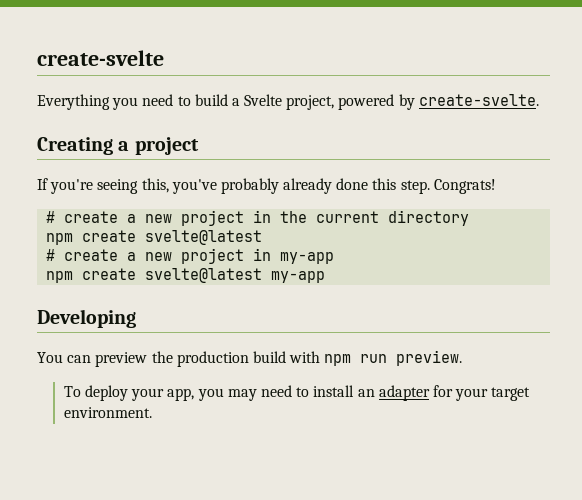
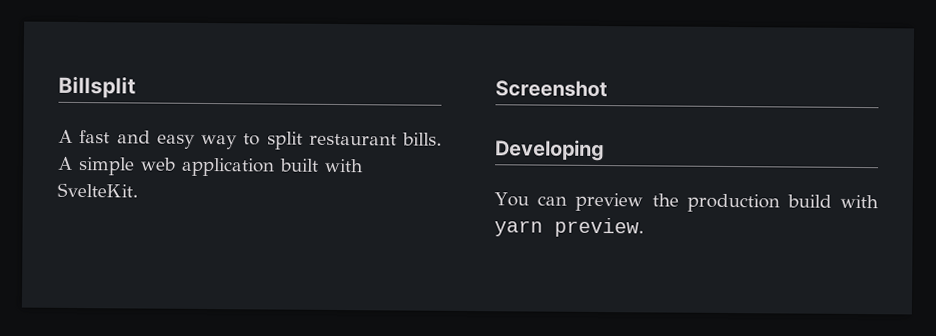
[37,50,164,66] [37,94,539,110] [37,137,199,155] [37,178,496,194] [46,210,470,226] [46,230,263,245] [46,248,335,264] [46,268,326,283] create-svelte // Everything you need to build a Svelte project, powered by create-svelte. // Creating a project // If you're seeing this, you've probably already done this step. Congrats! // # create a new project in the current directory // npm create svelte@latest // # create a new project in my-app // npm create svelte@latest my-app -> [58,75,136,99] [58,129,442,150] [57,156,364,177] [57,182,138,198] [495,80,608,98] Billsplit // A fast and easy way to split restaurant bills. A simple web application built with SvelteKit. // Screenshot
[324,354,388,366] npm run -> [494,220,543,237] yarn
[63,385,531,401] [63,407,152,418] // To deploy your app, you may need to install an adapter for your target environment. -> (644, 227) none

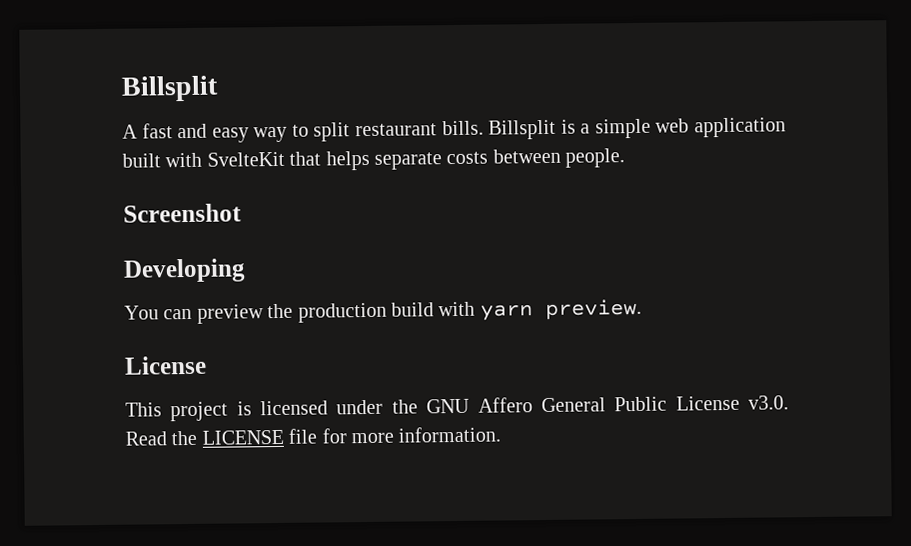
[57,156,73,170] A -> [488,119,591,140] Billsplit is a
[57,182,138,198] SvelteKit. -> [206,148,626,171] SvelteKit that helps separate costs between people.
(644, 227) none -> [124,355,207,375] [125,395,790,422] [125,426,502,446] // License // This project is licensed under the GNU Affero General Public License v3.0. Read the LICENSE file for more information.

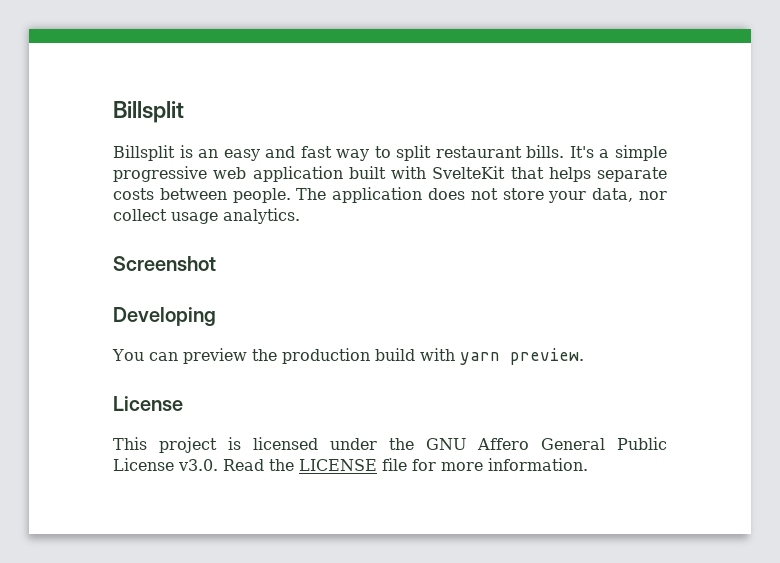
[122,123,249,143] A fast and easy -> [113,145,332,161] Billsplit is an easy and fast
[488,119,576,140] Billsplit is -> [569,146,594,158] It's
(651, 128) none -> [113,166,207,182] progressive
(626, 158) none -> [296,187,667,203] [113,208,300,224] The application does not store your data, nor collect usage analytics.

